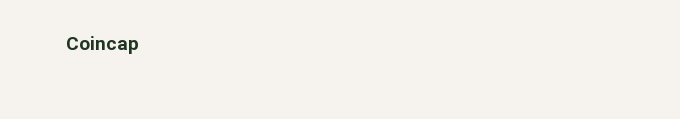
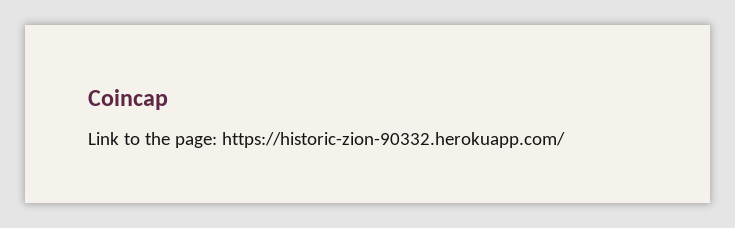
(139, 45) none -> [88,132,565,148] // Link to the page: https://historic-zion-90332.herokuapp.com/

